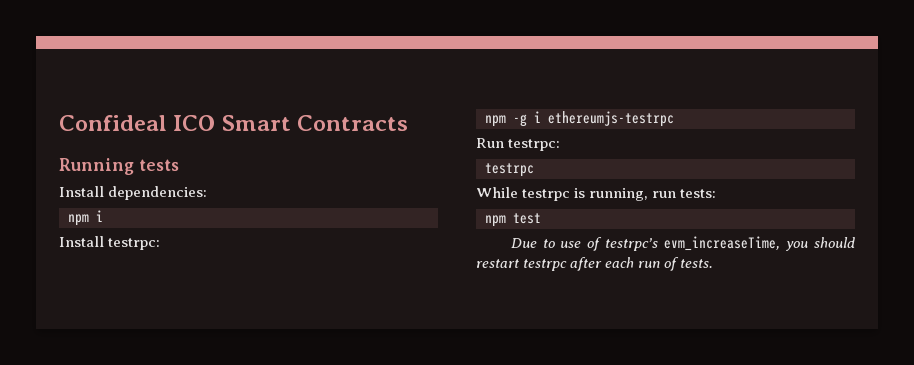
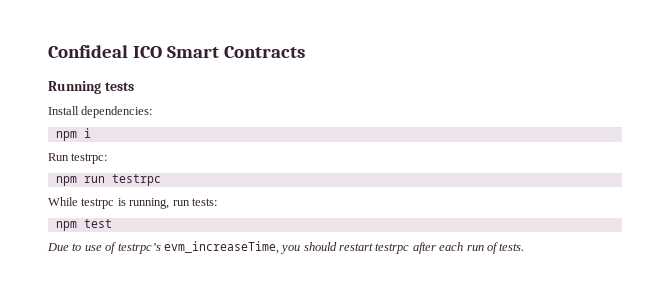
[59,236,104,247] Install -> [48,153,69,161] Run
[513,111,674,127] [476,138,561,151] -g i ethereumjs-testrpc // Run testrpc: // -> [83,176,105,183] run

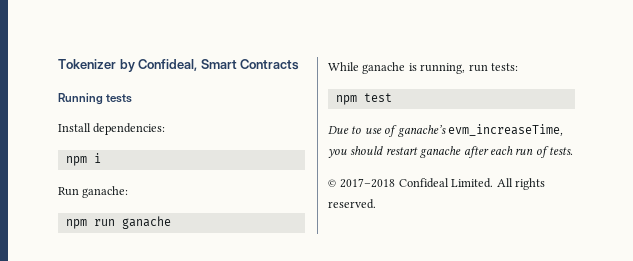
[48,45,162,58] Confideal ICO -> [58,59,198,72] Tokenizer by Confideal,
[71,153,108,164] testrpc: -> [82,186,129,198] ganache:
[111,174,161,186] testrpc -> [121,216,171,229] ganache
[81,198,115,209] testrpc -> [362,62,406,74] ganache
[117,243,161,254] testrpc’s -> [397,125,446,137] ganache’s
[375,243,410,254] testrpc -> [420,146,462,158] ganache
(525, 247) none -> [328,178,545,190] [328,199,376,209] // © 2017–2018 Confideal Limited. All rights reserved.

